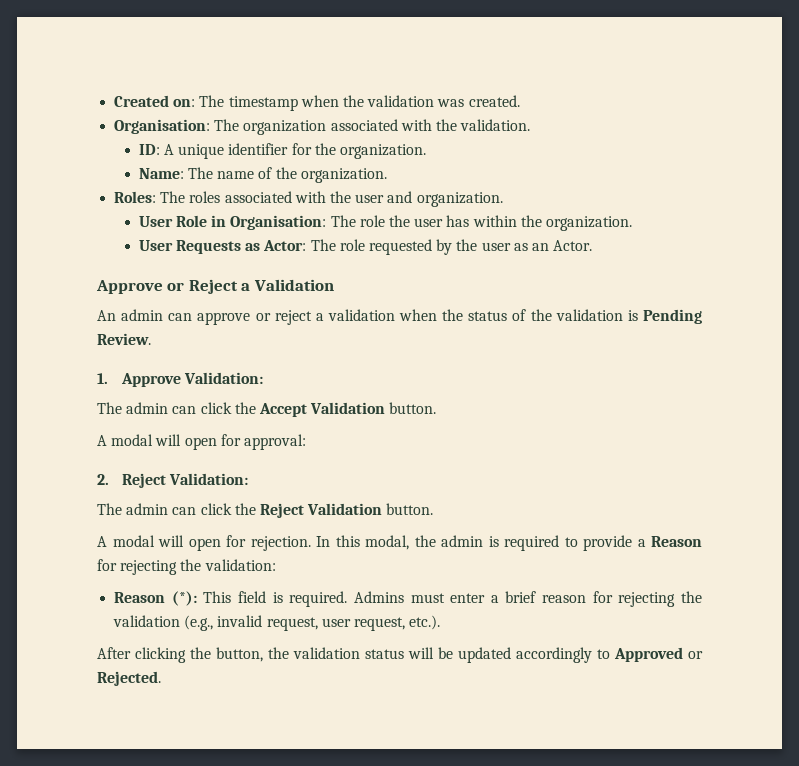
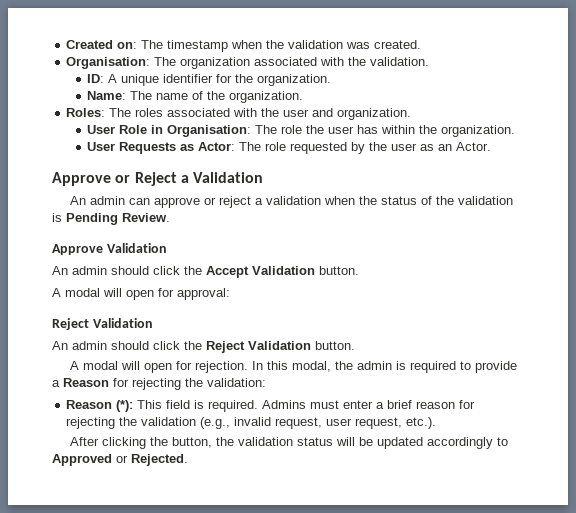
[97,372,264,387] [97,402,197,414] 1. Approve Validation: // The admin can -> [52,243,167,255] [52,266,149,275] Approve Validation // An admin should
[97,473,249,488] [97,503,197,515] 2. Reject Validation: // The admin can -> [52,318,153,330] [52,341,149,350] Reject Validation // An admin should

